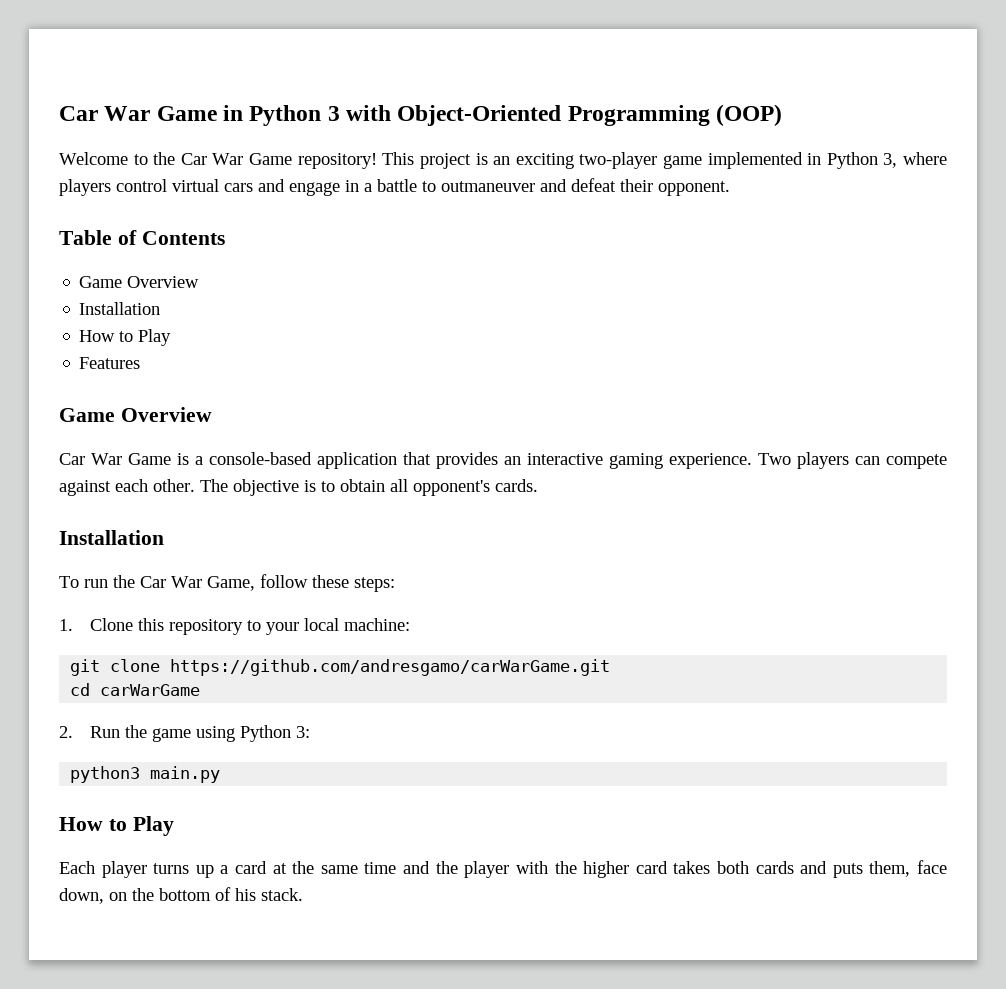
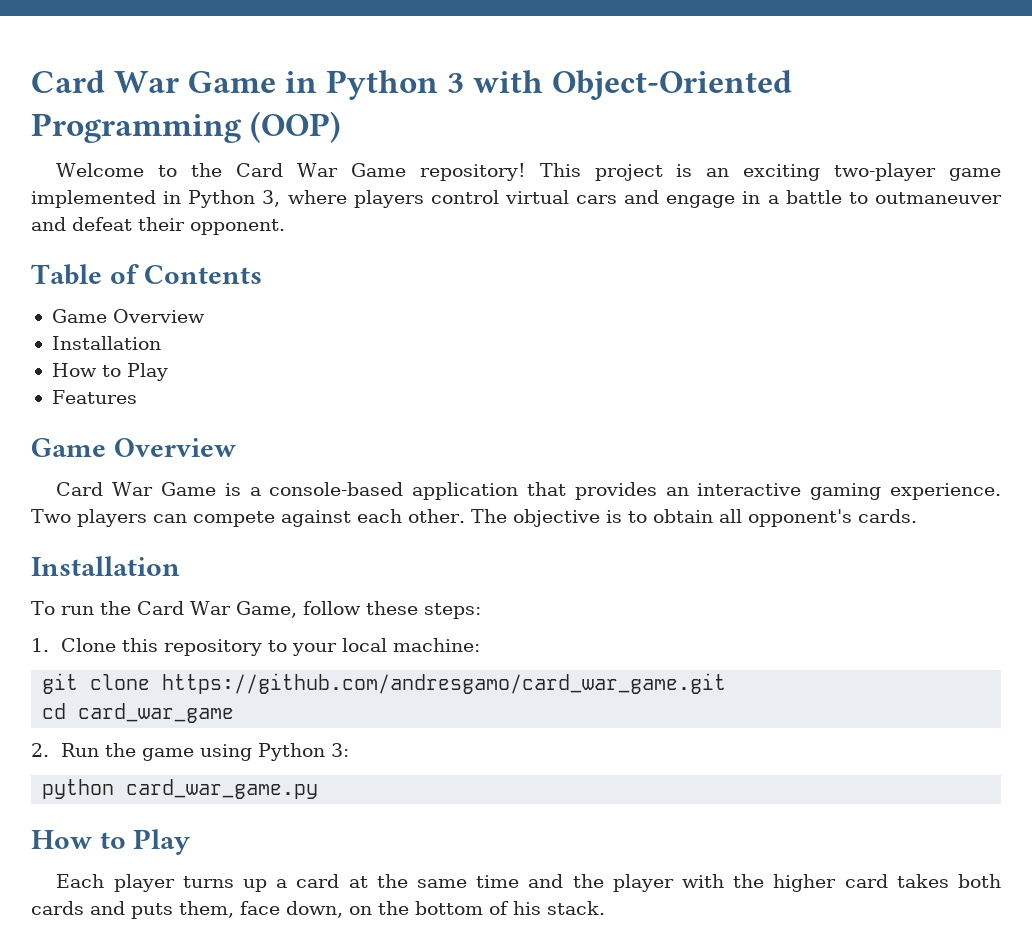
[59,106,98,121] Car -> [31,70,105,93] Card
[180,153,207,165] Car -> [236,163,284,177] Card
[59,453,85,465] Car -> [56,482,104,496] Card
[140,576,166,588] Car -> [136,601,184,615] Card
[170,659,611,676] https://github.com/andresgamo/carWarGame.git -> [162,673,727,694] https://github.com/andresgamo/card_war_game.git
[100,684,201,696] carWarGame -> [78,703,235,723] card_war_game
[70,766,221,783] python3 main.py -> [42,779,319,799] python card_war_game.py

